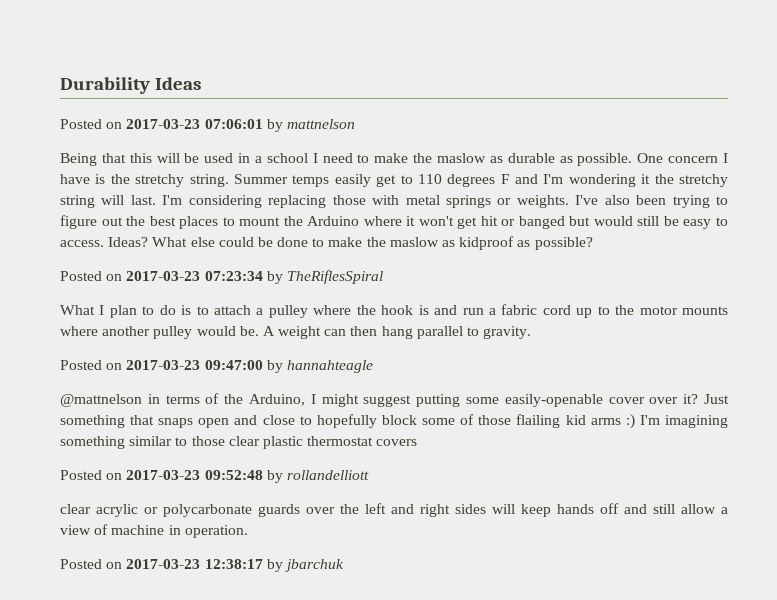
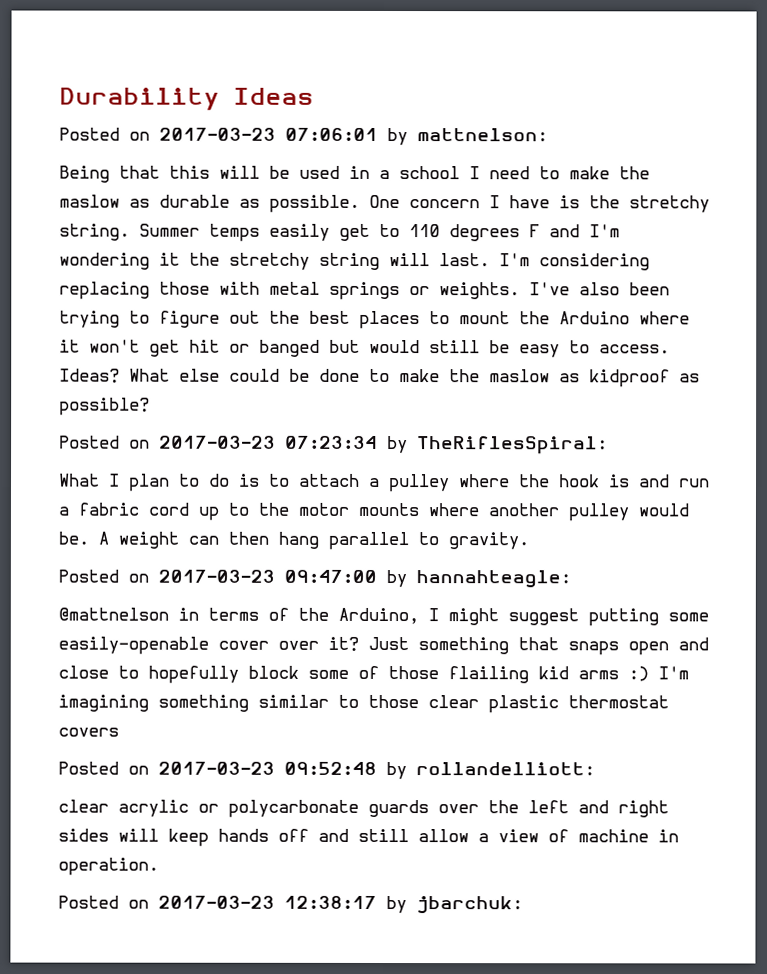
[286,119,355,129] mattnelson -> [417,128,548,142] mattnelson:
[286,270,383,284] TheRiflesSpiral -> [417,436,608,455] TheRiflesSpiral:
[286,360,373,373] hannahteagle -> [416,570,571,589] hannahteagle:
[286,470,369,480] rollandelliott -> [416,762,595,776] rollandelliott:
[284,559,344,572] jbarchuk -> [416,896,523,915] jbarchuk:

